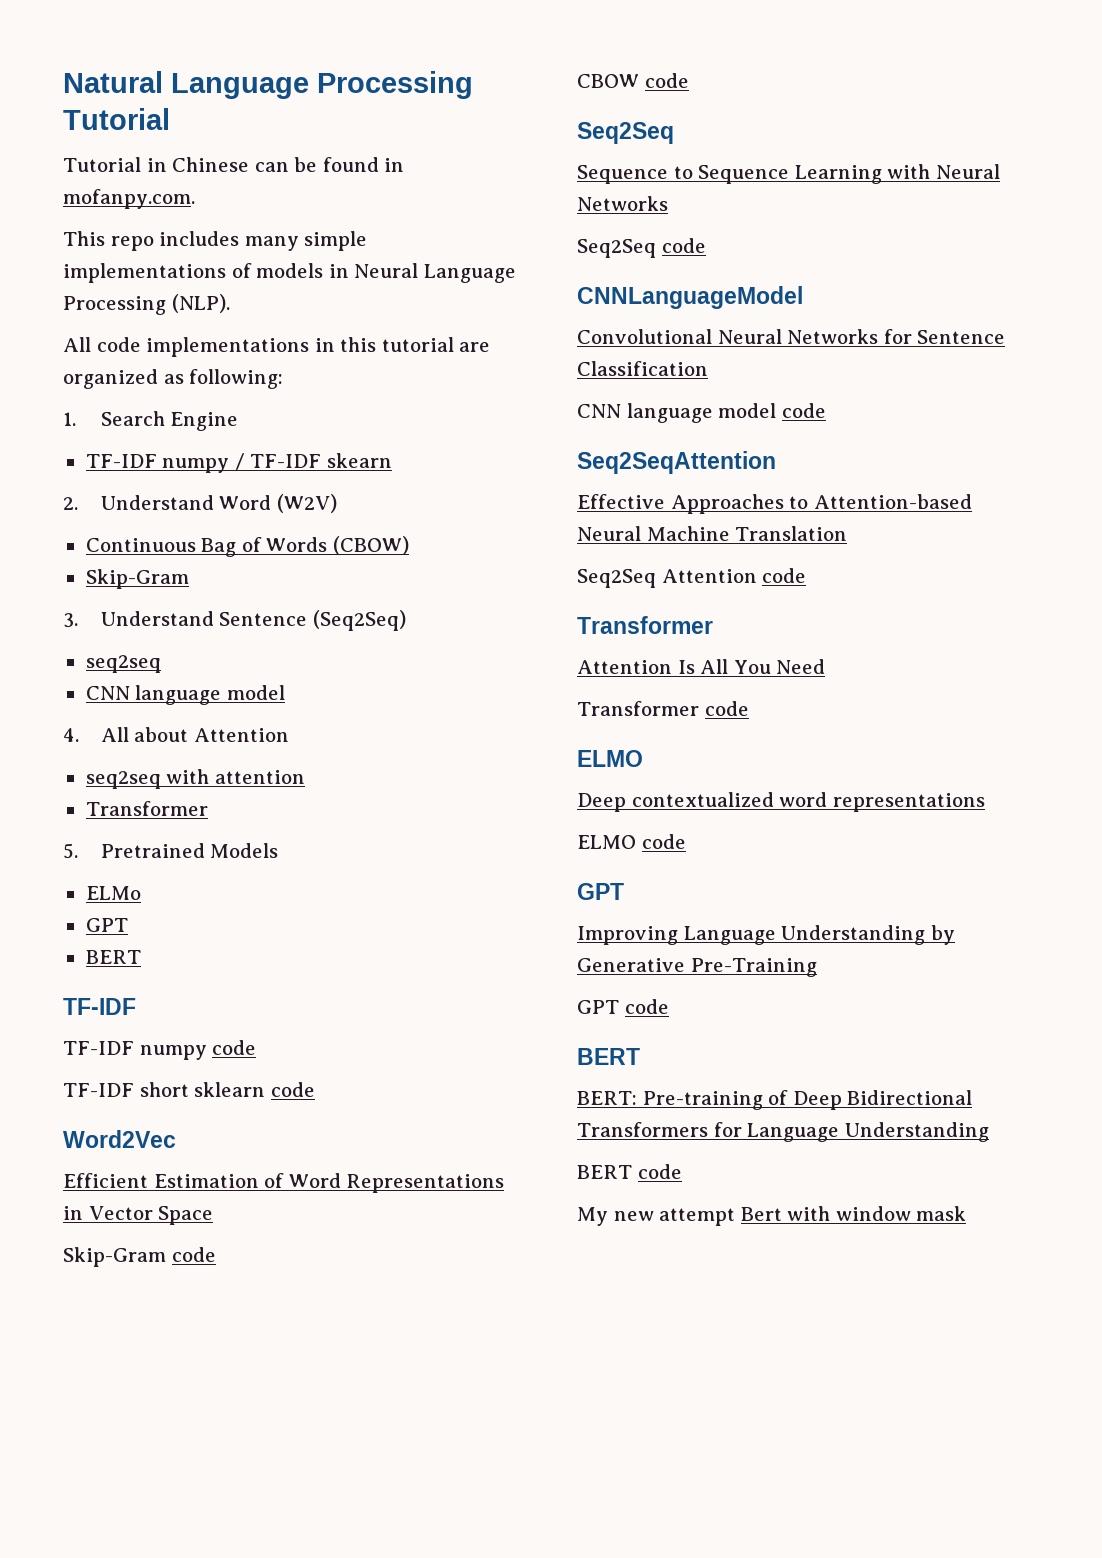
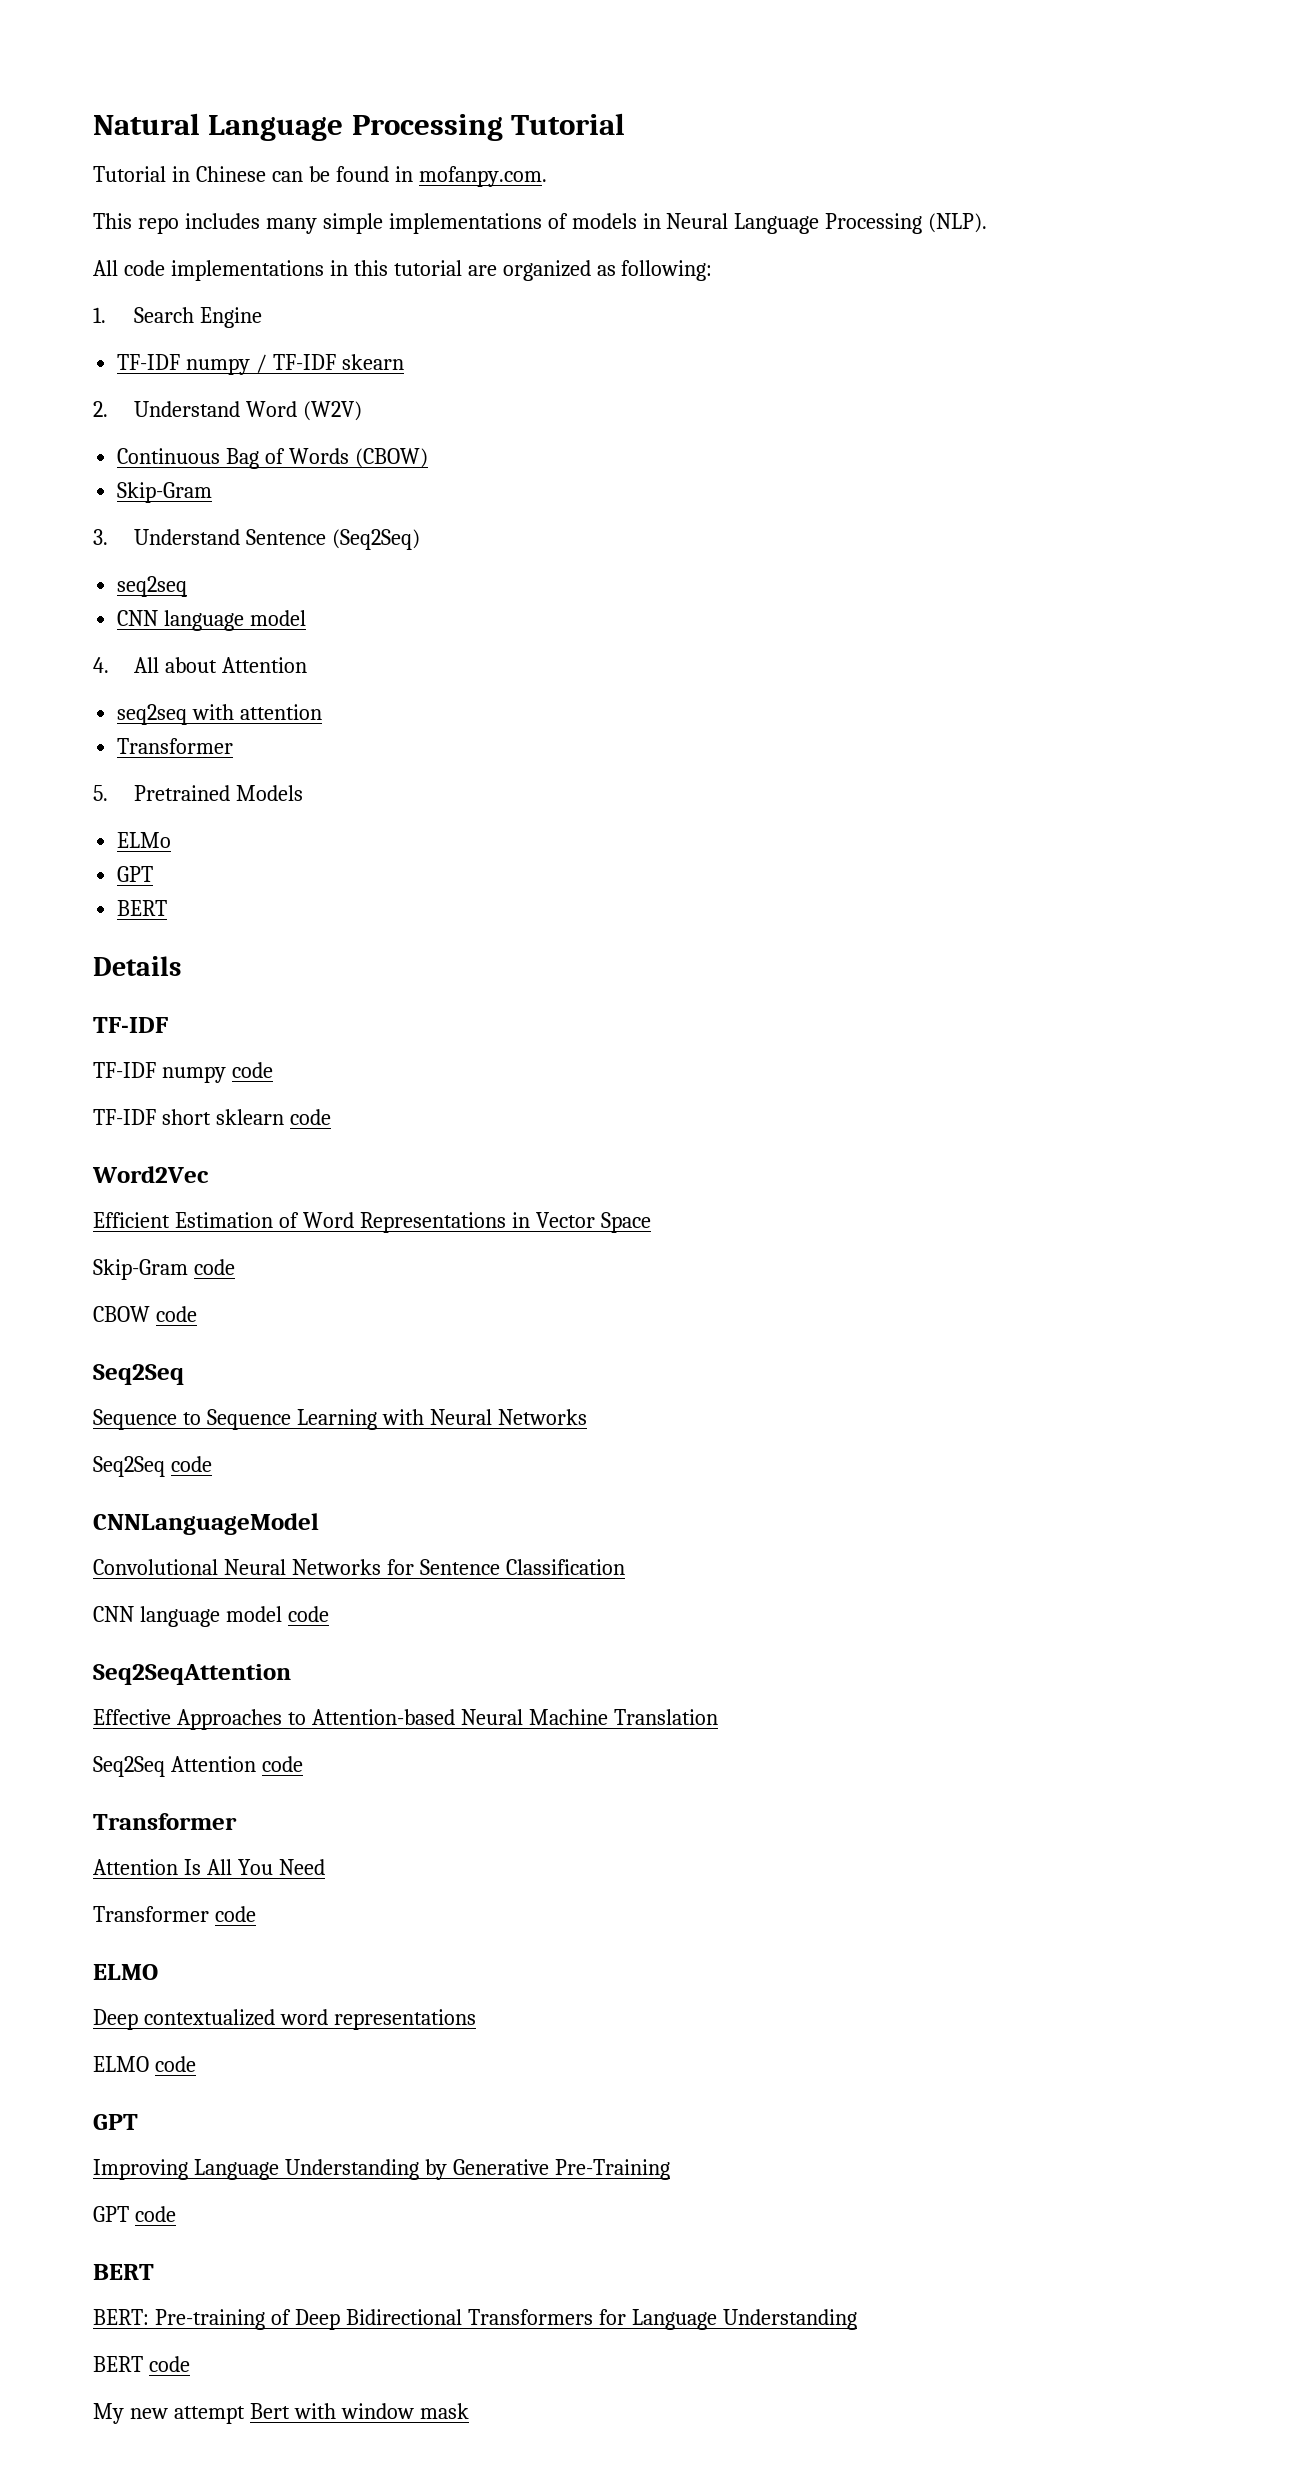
(141, 957) none -> [93,956,181,976] // Details

